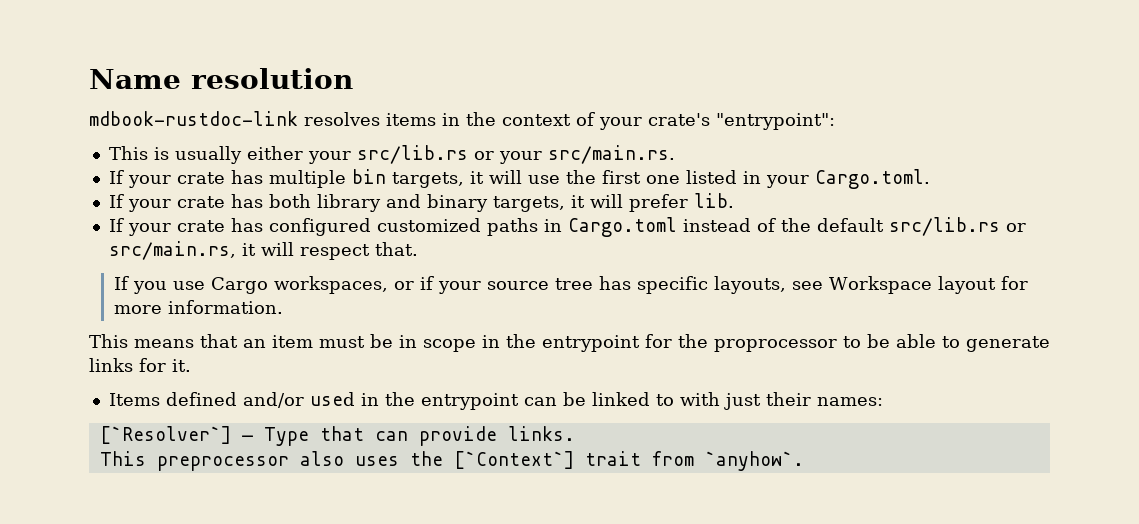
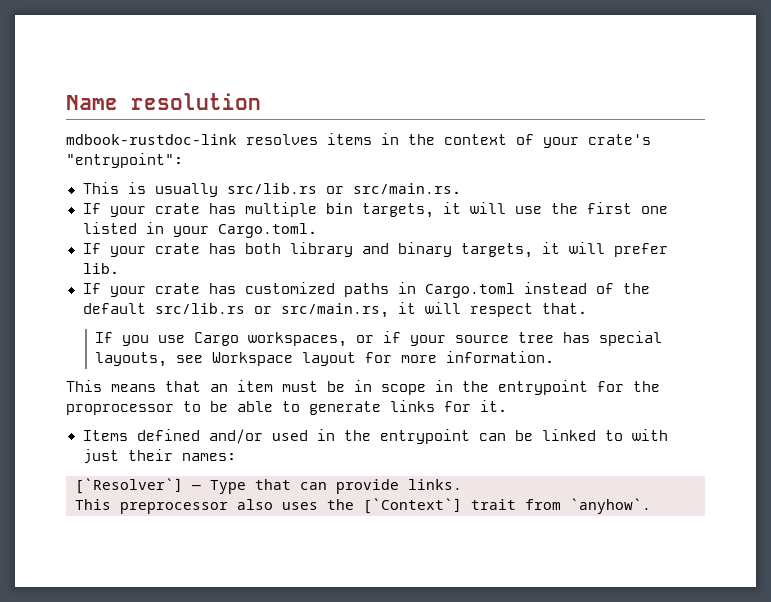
[246,145,542,164] either your src/lib.rs or your -> [226,183,344,194] src/lib.rs or
[268,218,371,236] configured -> (236, 288) none
[636,276,708,294] specific -> [599,331,663,346] special

